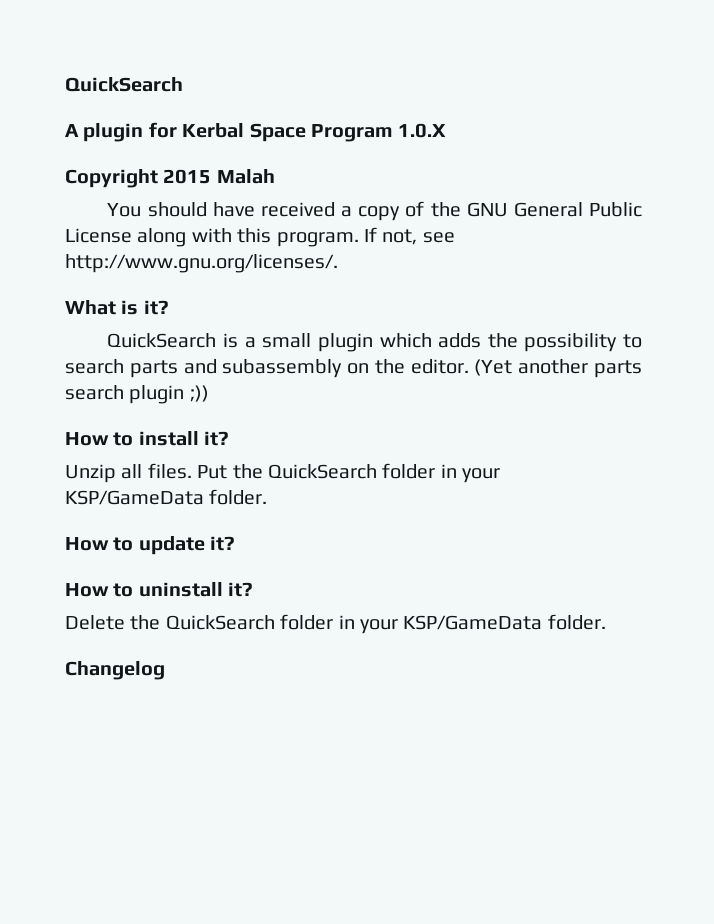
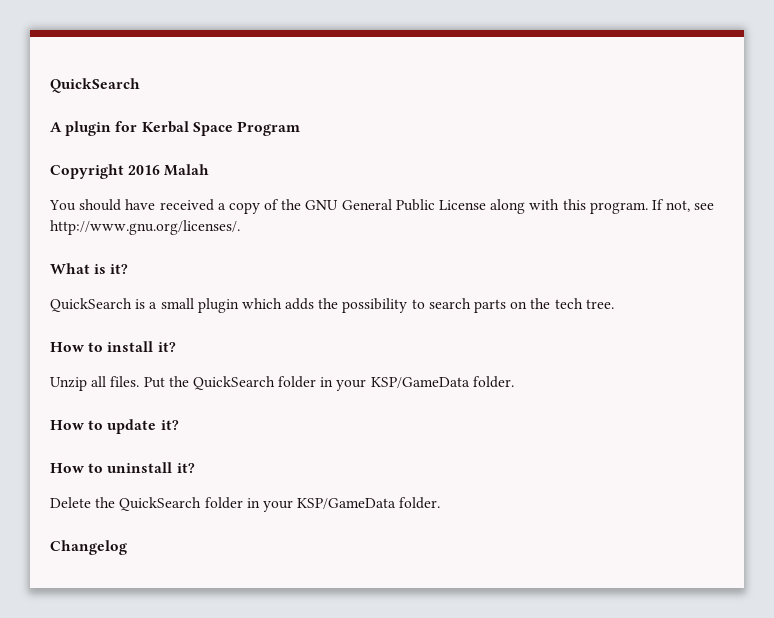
[398,123,447,138] 1.0.X -> (300, 128) none
[163,169,212,184] 2015 -> [128,165,161,175] 2016
[183,359,642,378] [65,385,209,404] and subassembly on the editor. (Yet another parts search plugin ;)) -> [510,298,614,309] on the tech tree.

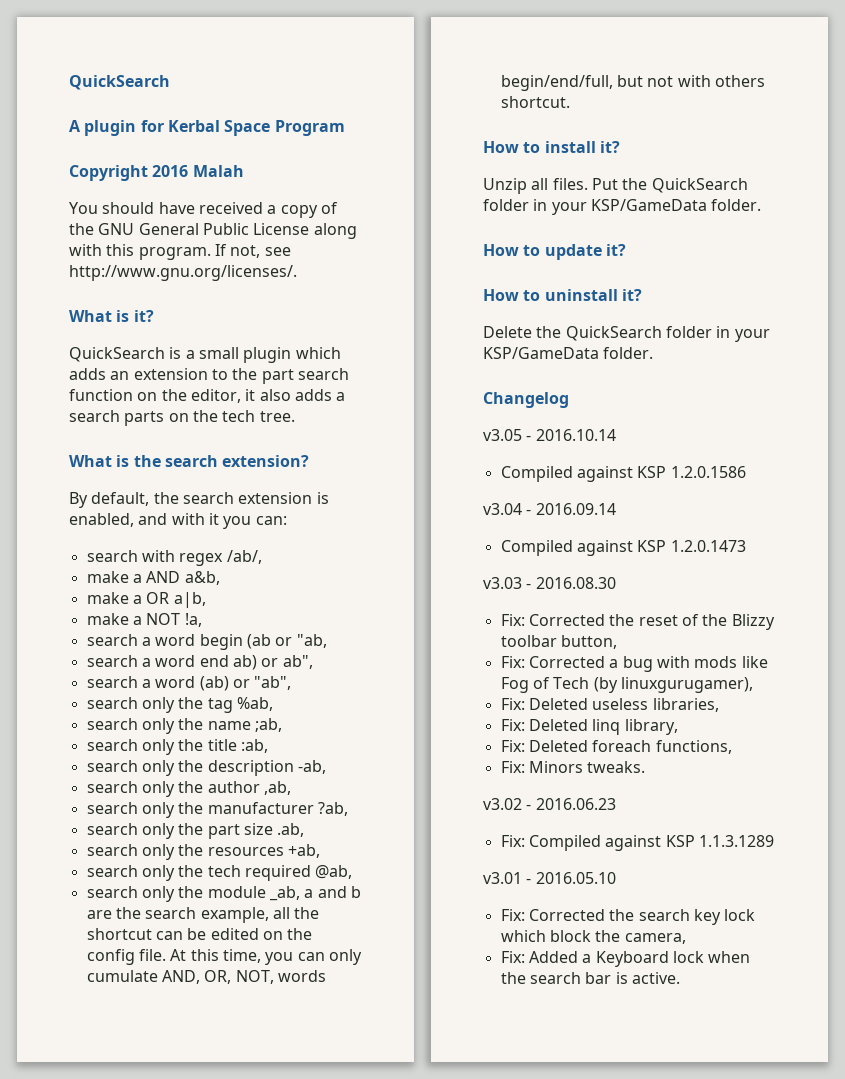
[318,298,425,313] the possibility to -> [110,368,349,384] [69,389,346,403] an extension to the part search function on the editor, it also adds a
(614, 304) none -> [69,455,310,467] [69,492,329,508] [69,513,287,529] [86,550,262,566] [86,571,220,585] [86,592,206,608] [86,613,202,627] [86,634,327,650] [86,655,313,670] [86,676,292,691] [86,697,273,713] [86,718,282,734] [86,739,268,755] [86,760,326,776] [86,781,291,797] [86,802,348,818] [86,823,305,839] [86,844,320,860] [86,865,353,881] [86,886,361,902] [86,907,320,923] [86,928,313,940] [86,949,362,965] [86,970,326,984] [500,75,765,91] [500,96,570,108] // What is the search extension? // By default, the search extension is enabled, and with it you can: // search with regex /ab/, // make a AND a&b, // make a OR a|b, // make a NOT !a, // search a word begin (ab or "ab, // search a word end ab) or ab", // search a word (ab) or "ab", // search only the tag %ab, // search only the name ;ab, // search only the title :ab, // search only the description -ab, // search only the author ,ab, // search only the manufacturer ?ab, // search only the part size .ab, // search only the resources +ab, // search only the tech required @ab, // search only the module _ab, a and b are the search example, all the shortcut can be edited on the config file. At this time, you can only cumulate AND, OR, NOT, words begin/end/full, but not with others shortcut.
(127, 547) none -> [483,429,616,441] [500,466,746,482] [483,503,616,515] [500,540,746,556] [483,577,616,589] [500,614,775,630] [500,635,617,649] [500,656,768,672] [500,677,753,693] [500,698,719,712] [500,719,678,735] [500,740,732,754] [500,761,646,773] [483,798,616,810] [500,835,774,851] [483,872,616,884] [500,909,756,925] [500,930,686,944] [500,951,751,967] [500,972,680,984] // v3.05 - 2016.10.14 // Compiled against KSP 1.2.0.1586 // v3.04 - 2016.09.14 // Compiled against KSP 1.2.0.1473 // v3.03 - 2016.08.30 // Fix: Corrected the reset of the Blizzy toolbar button, // Fix: Corrected a bug with mods like Fog of Tech (by linuxgurugamer), // Fix: Deleted useless libraries, // Fix: Deleted linq library, // Fix: Deleted foreach functions, // Fix: Minors tweaks. // v3.02 - 2016.06.23 // Fix: Compiled against KSP 1.1.3.1289 // v3.01 - 2016.05.10 // Fix: Corrected the search key lock which block the camera, // Fix: Added a Keyboard lock when the search bar is active.

